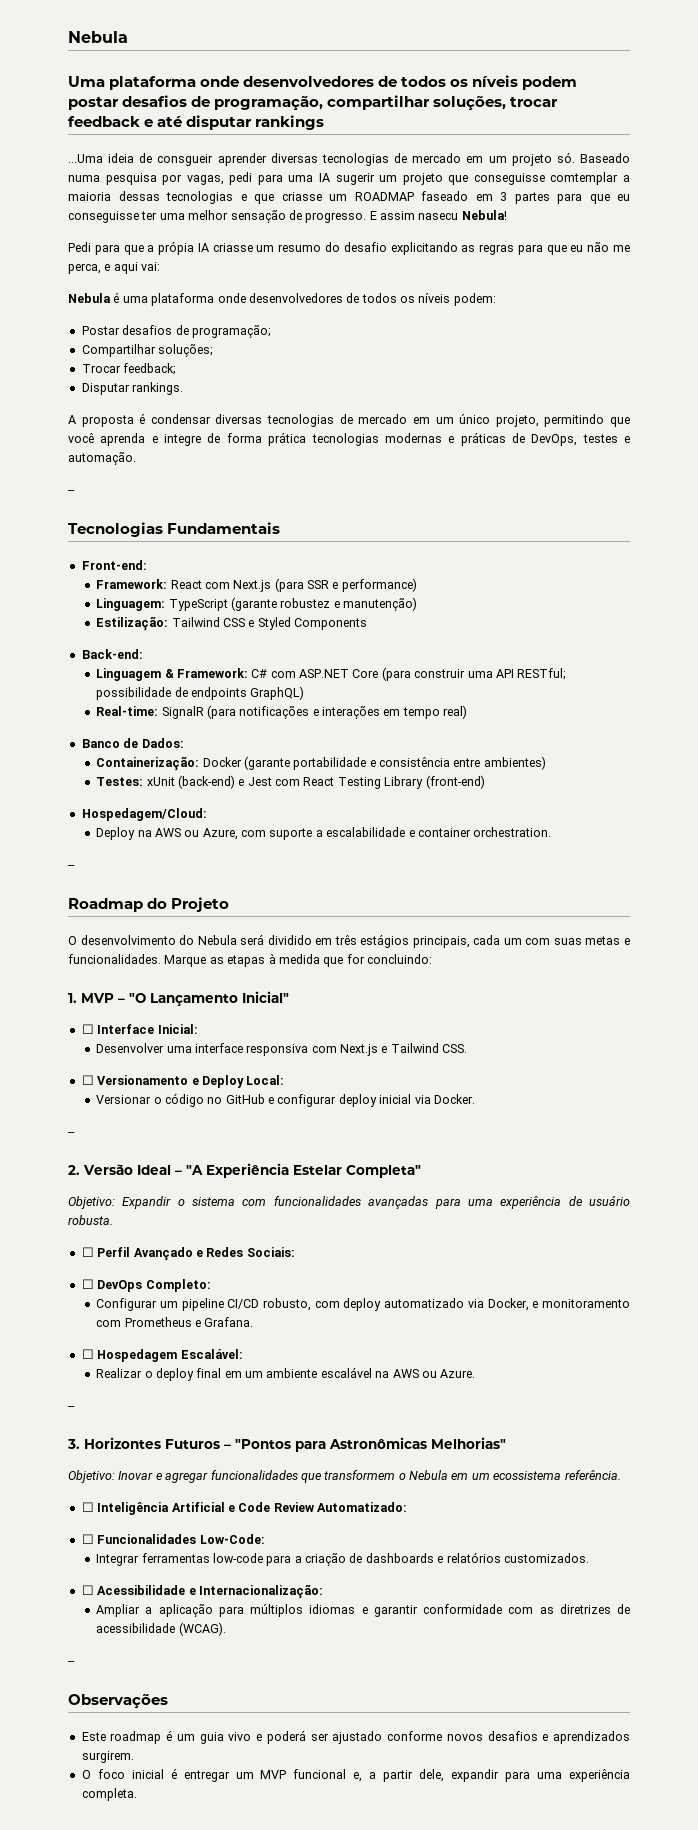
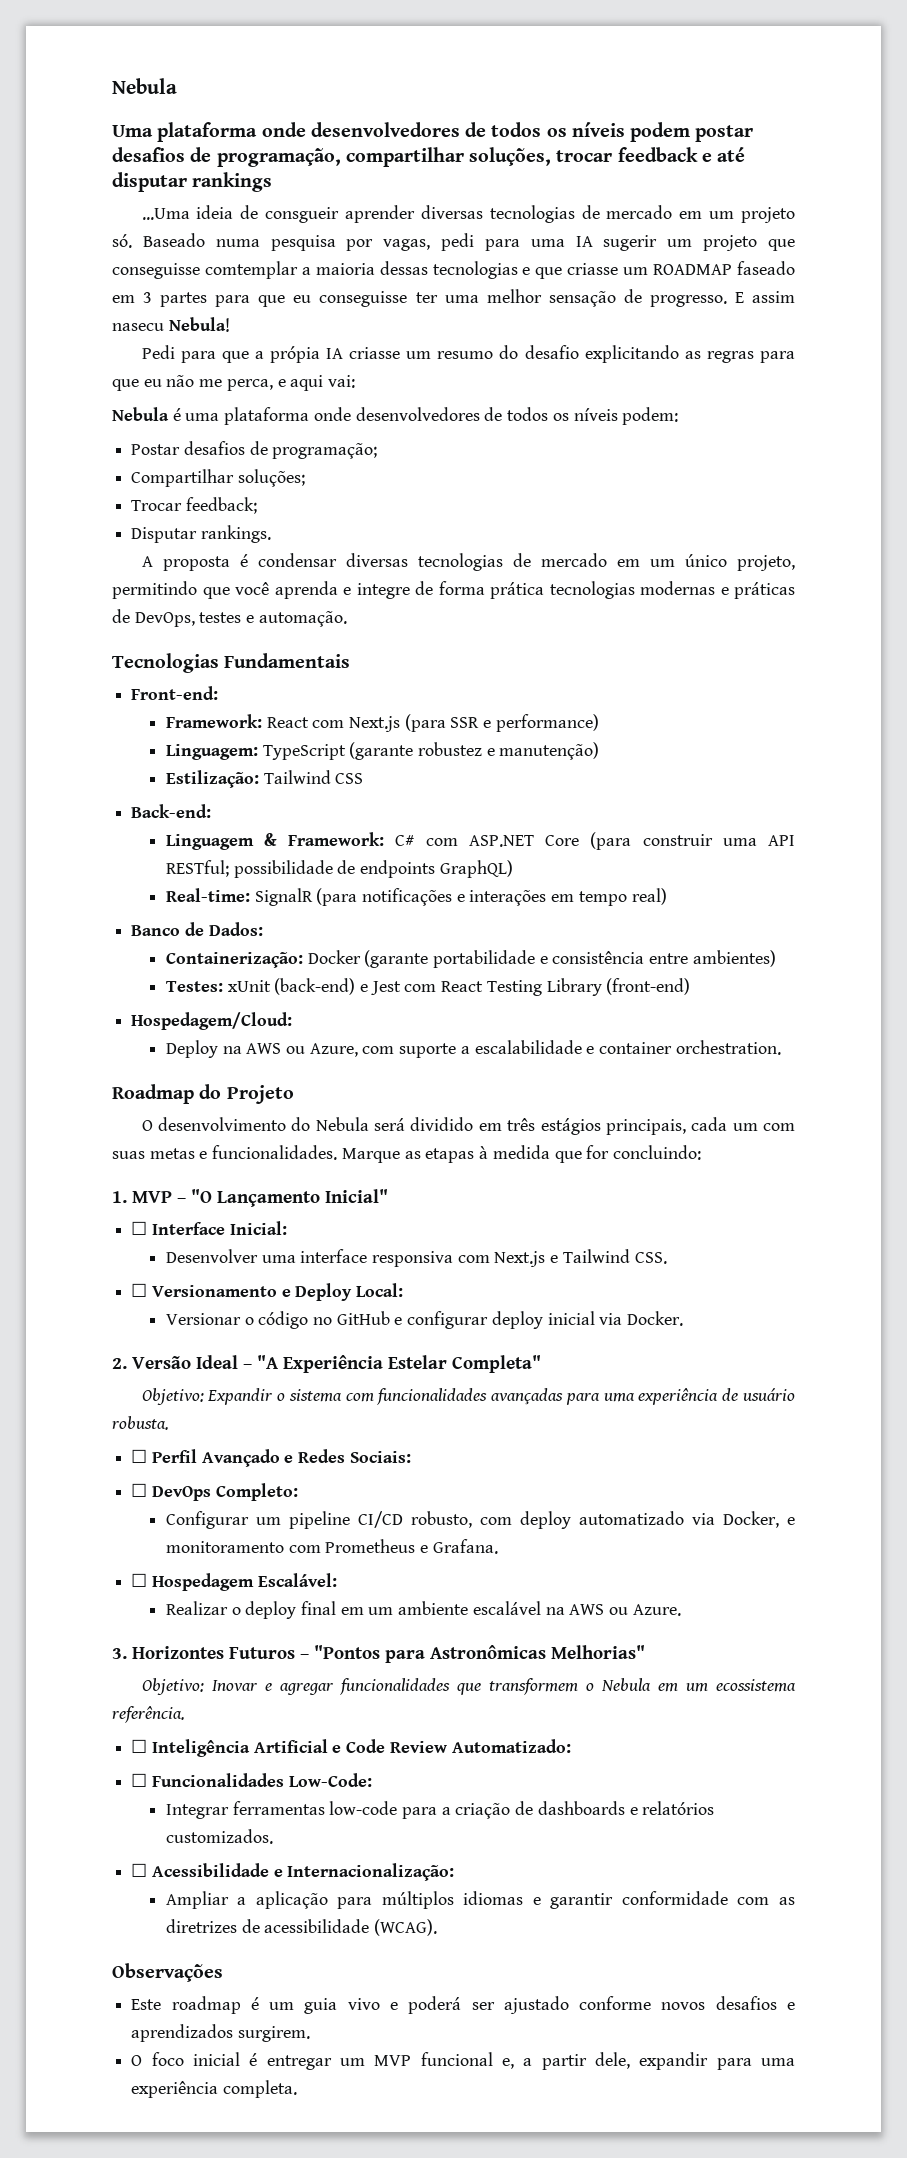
[68,490,75,494] // -- -> (347, 619) none
[248,617,368,630] e Styled Components -> (364, 778) none
[68,865,75,869] // -- -> (781, 1047) none
[68,1132,75,1136] // -- -> (684, 1318) none
[68,1406,75,1410] // -- -> (681, 1610) none
[68,1661,75,1665] // -- -> (437, 1927) none

